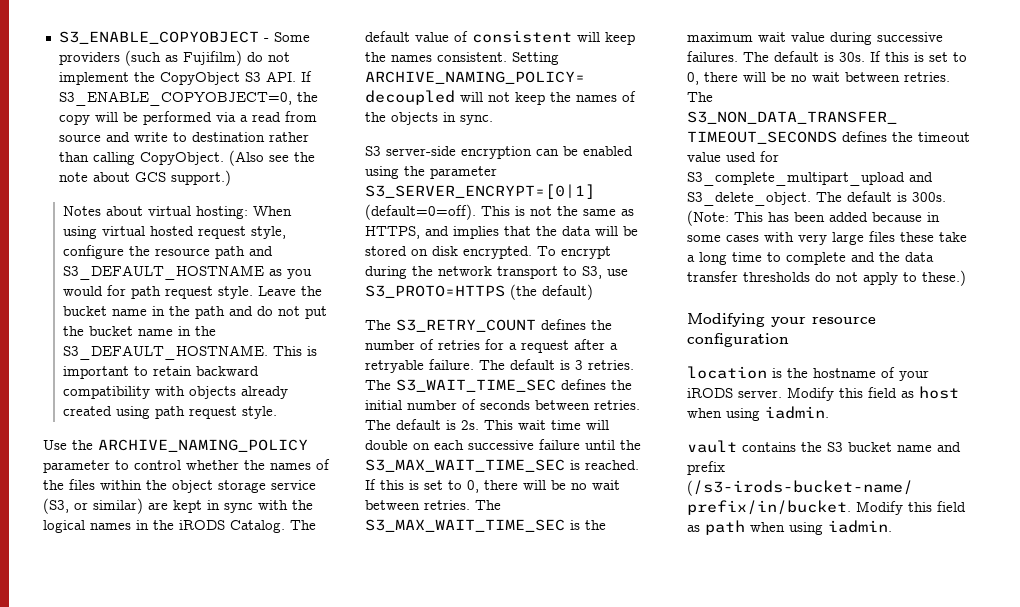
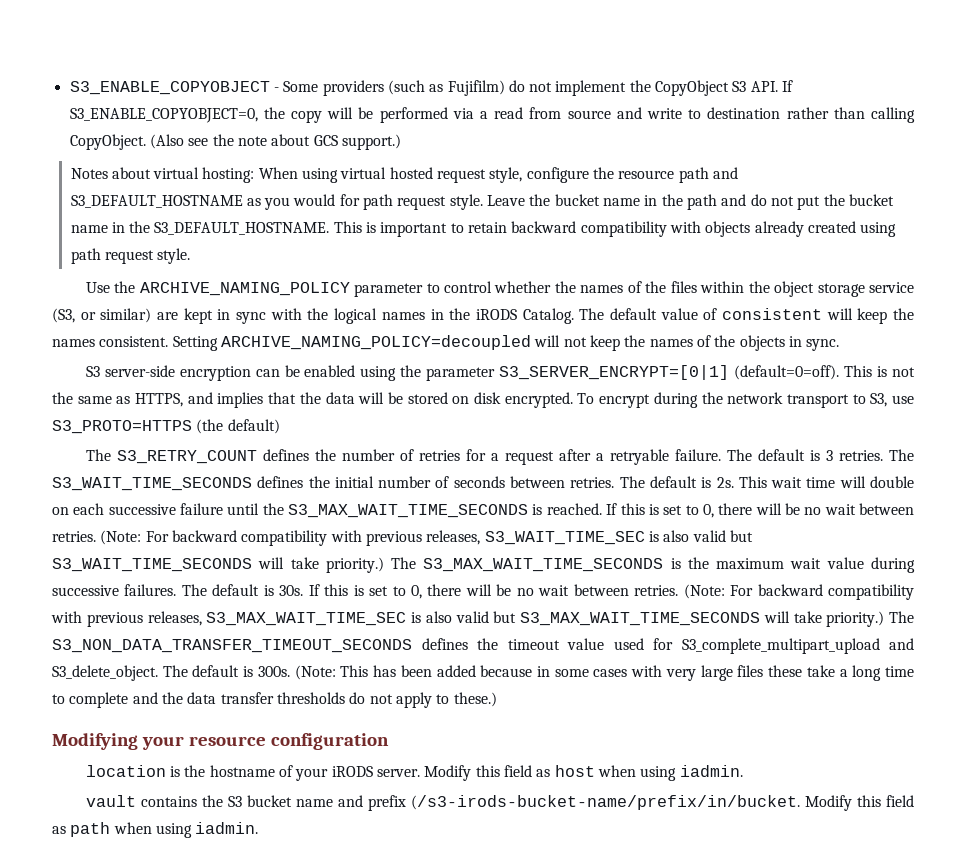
[396,379,556,392] S3_WAIT_TIME_SEC -> [52,477,252,491] S3_WAIT_TIME_SECONDS
[365,459,565,472] S3_MAX_WAIT_TIME_SEC -> [288,504,529,518] S3_MAX_WAIT_TIME_SECONDS
[475,500,501,510] [365,519,565,532] The S3_MAX_WAIT_TIME_SEC -> [100,530,753,546] [52,557,664,573] (Note: For backward compatibility with previous releases, S3_WAIT_TIME_SEC is also valid but S3_WAIT_TIME_SECONDS will take priority.) The S3_MAX_WAIT_TIME_SECONDS
(950, 77) none -> [683,584,915,600] [51,611,885,627] (Note: For backward compatibility with previous releases, S3_MAX_WAIT_TIME_SEC is also valid but S3_MAX_WAIT_TIME_SECONDS will take priority.)

